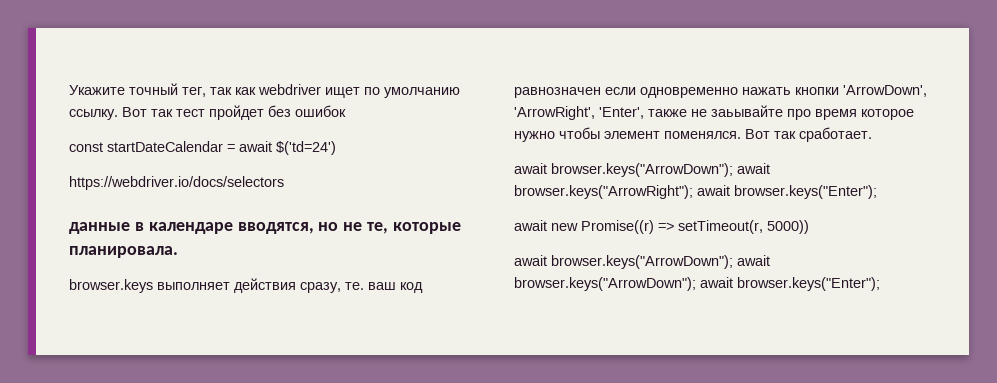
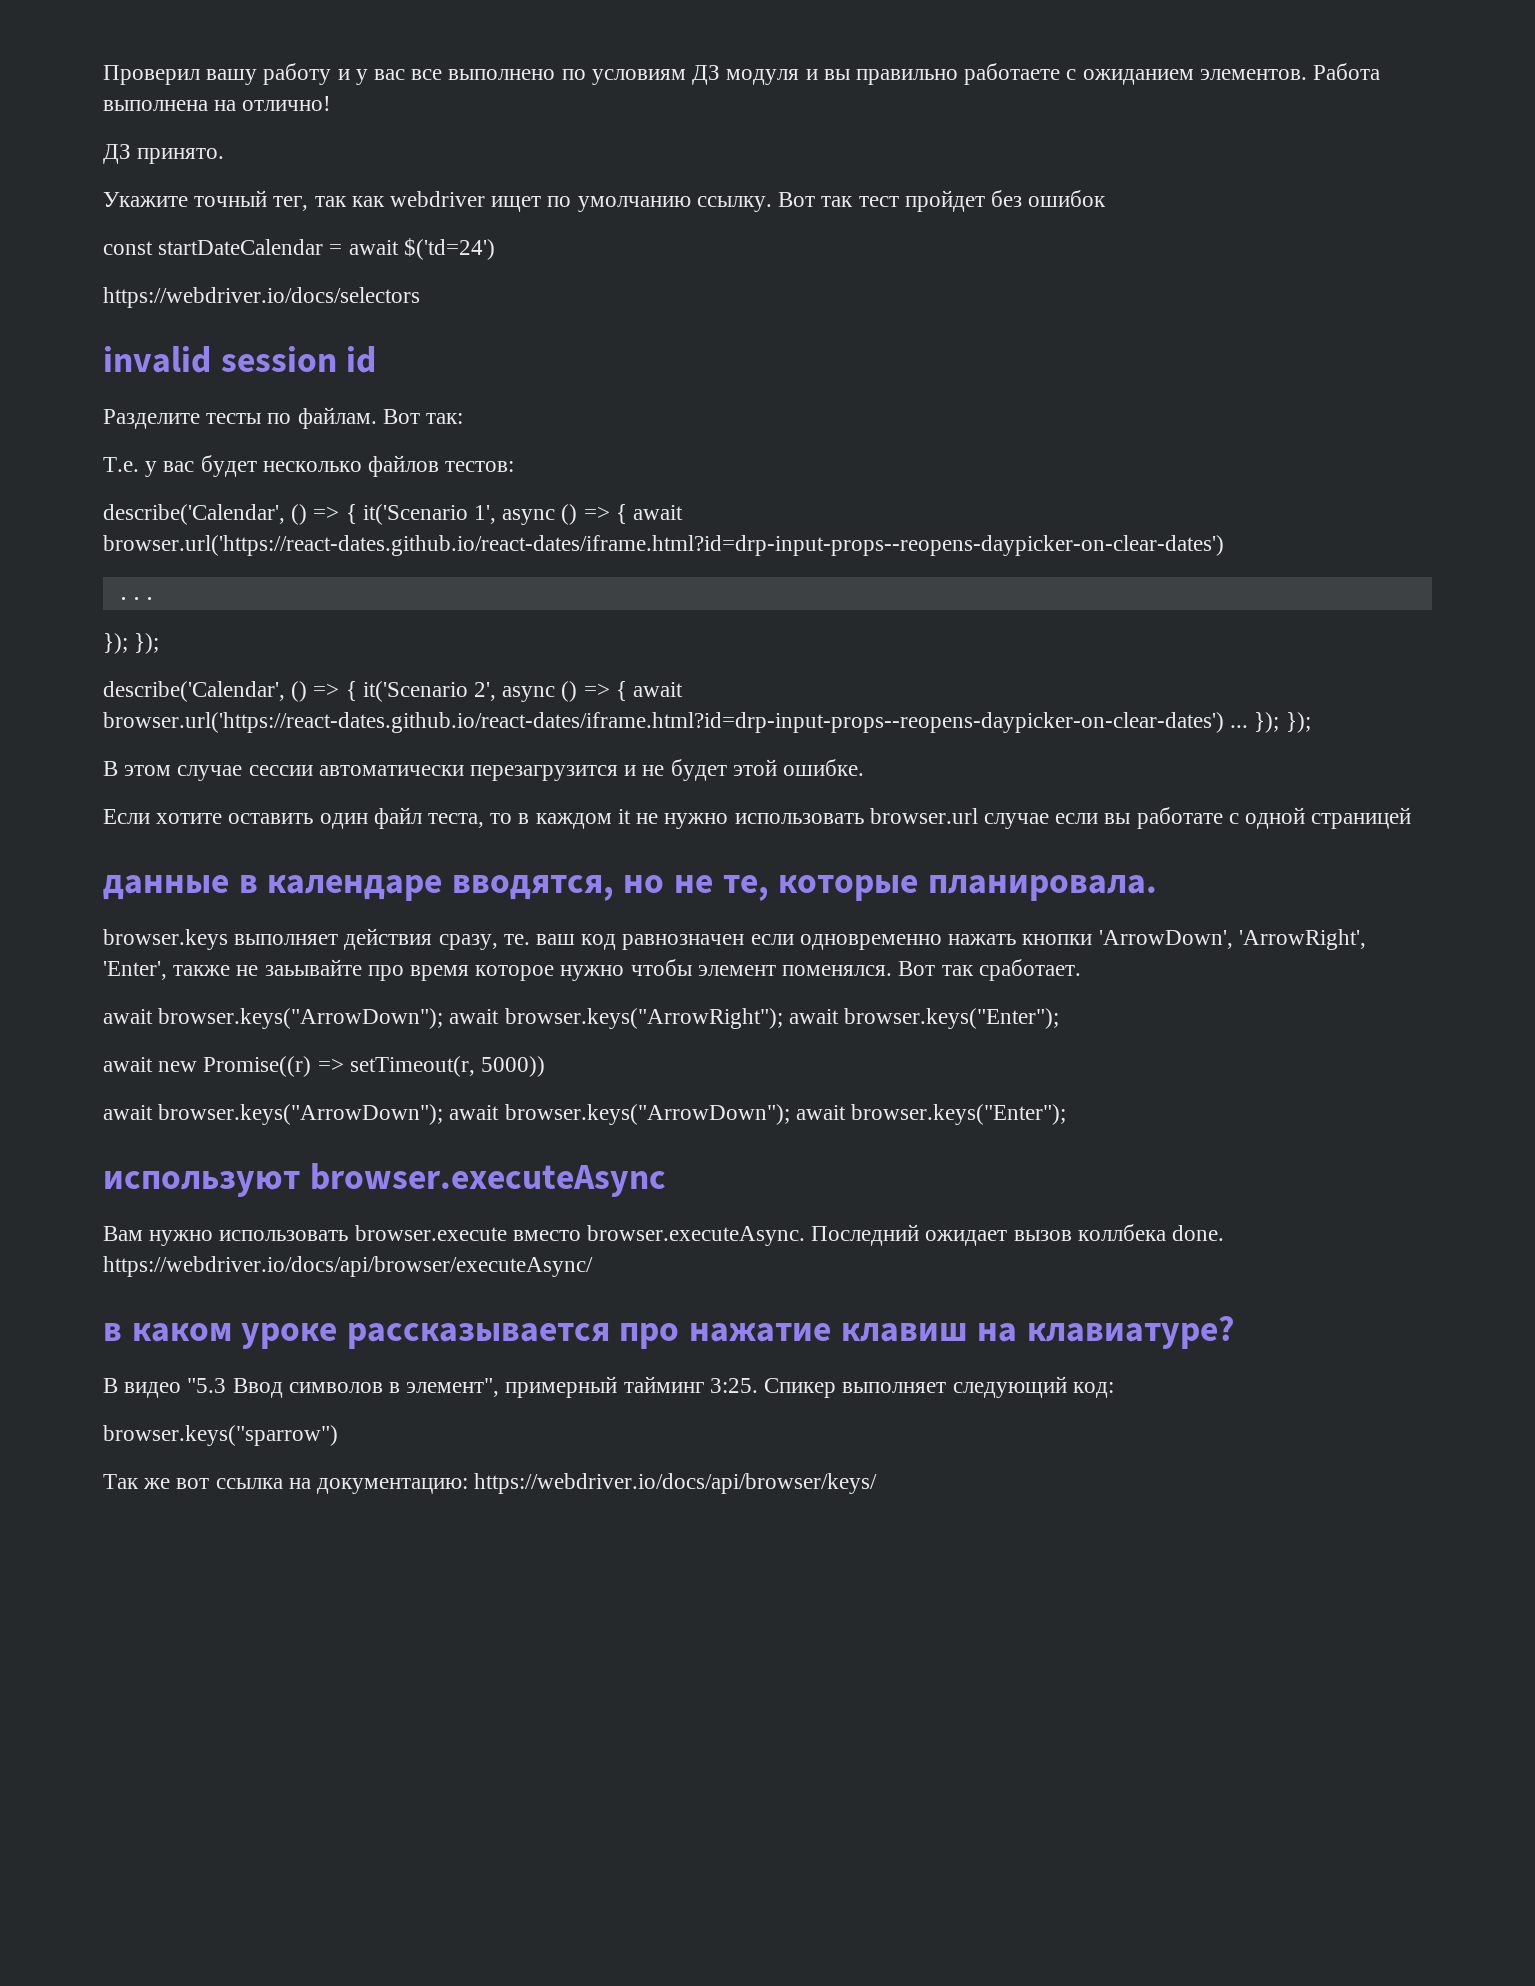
(69, 90) none -> [103,63,1380,85] [103,96,332,111] [103,144,225,164] Проверил вашу работу и у вас все выполнено по условиям ДЗ модуля и вы правильно работаете с ожиданием элементов. Работа выполнена на отлично! // ДЗ принято. //
(284, 183) none -> [103,346,377,373] [103,407,464,429] [103,455,515,477] [103,504,684,525] [103,535,1224,556] [116,597,156,600] [103,633,160,654] [103,681,684,702] [103,712,1311,733] [103,759,865,781] [103,807,1412,829] // invalid session id // Разделите тесты по файлам. Вот так: // Т.е. у вас будет несколько файлов тестов: // describe('Calendar', () => { it('Scenario 1', async () => { await browser.url('https://react-dates.github.io/react-dates/iframe.html?id=drp-input-props--reopens-daypicker-on-clear-dates') // ... // }); }); // describe('Calendar', () => { it('Scenario 2', async () => { await browser.url('https://react-dates.github.io/react-dates/iframe.html?id=drp-input-props--reopens-daypicker-on-clear-dates') ... }); }); // В этом случае сессии автоматически перезагрузится и не будет этой ошибке. // Если хотите оставить один файл теста, то в каждом it не нужно использовать browser.url случае если вы работате с одной страницей
(880, 284) none -> [103,1163,666,1197] [103,1224,1225,1246] [103,1256,593,1277] [103,1316,1234,1349] [103,1376,1114,1398] [103,1425,338,1446] [103,1473,878,1494] // используют browser.executeAsync // Вам нужно использовать browser.execute вместо browser.executeAsync. Последний ожидает вызов коллбека done. https://webdriver.io/docs/api/browser/executeAsync/ // в каком уроке рассказывается про нажатие клавиш на клавиатуре? // В видео "5.3 Ввод символов в элемент", примерный тайминг 3:25. Спикер выполняет следующий код: // browser.keys("sparrow") // Так же вот ссылка на документацию: https://webdriver.io/docs/api/browser/keys/

